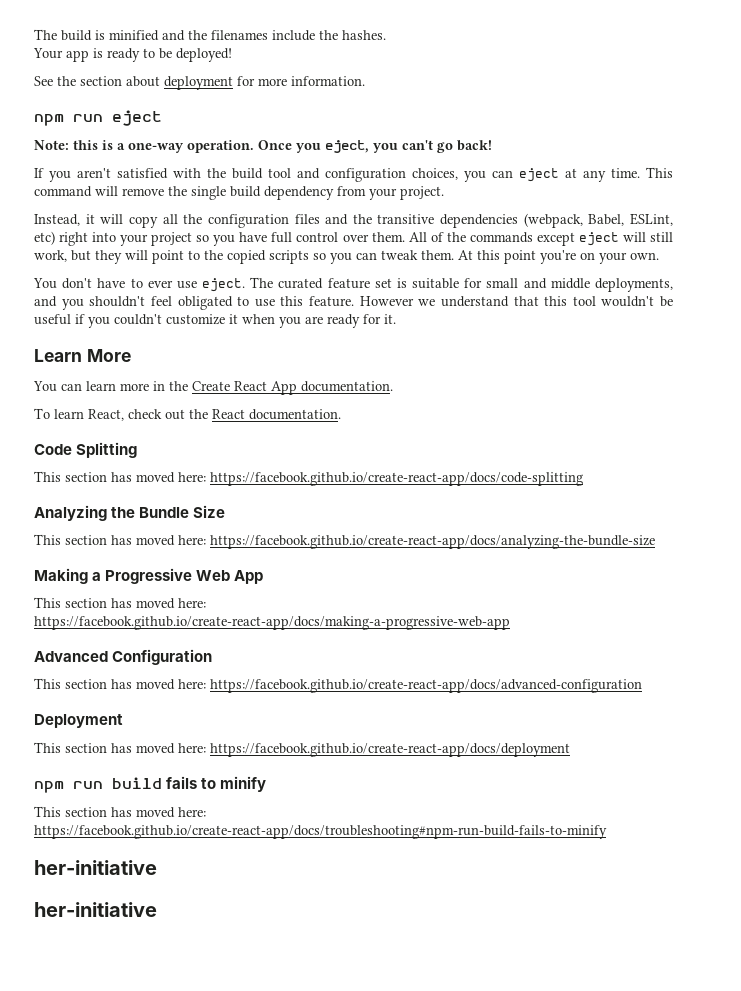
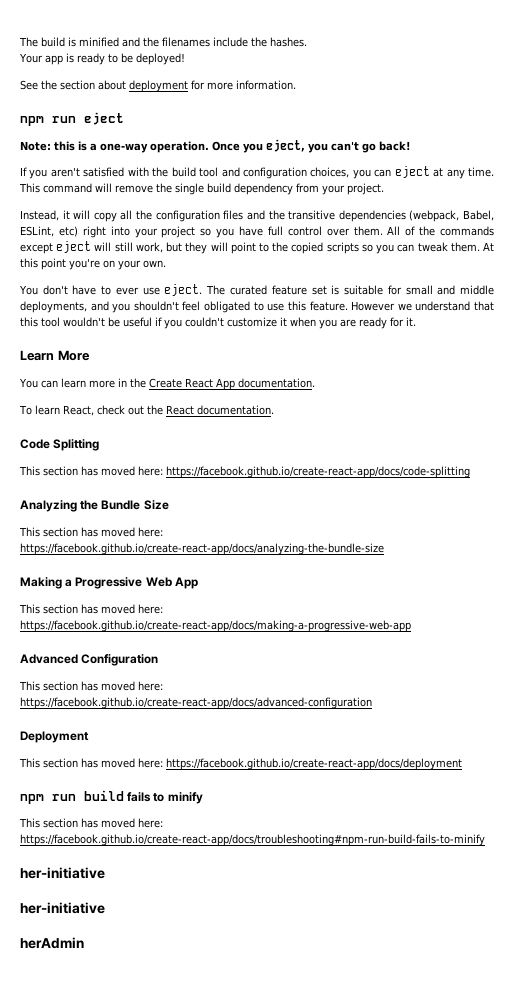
(157, 909) none -> [20,937,84,949] // herAdmin

